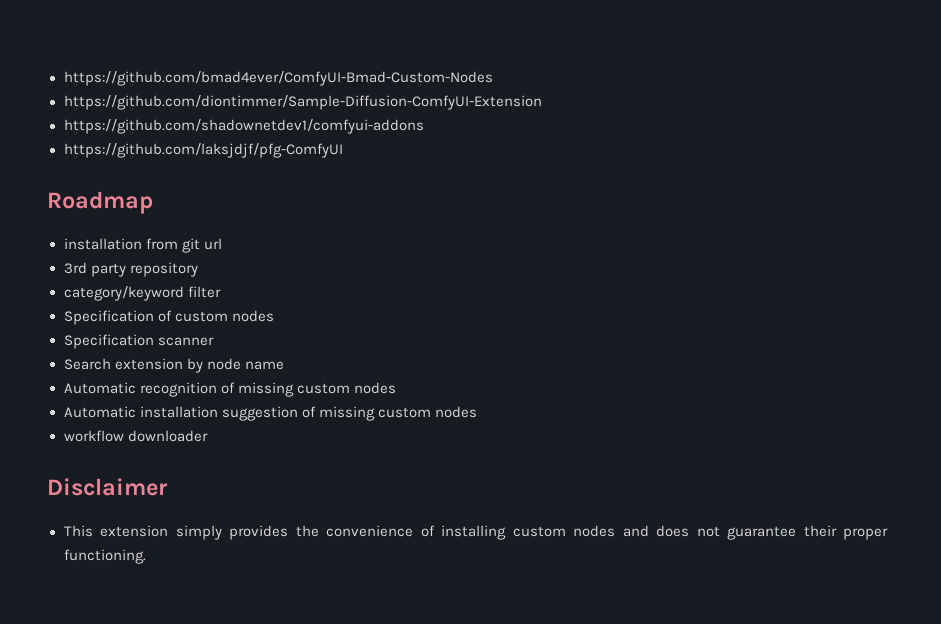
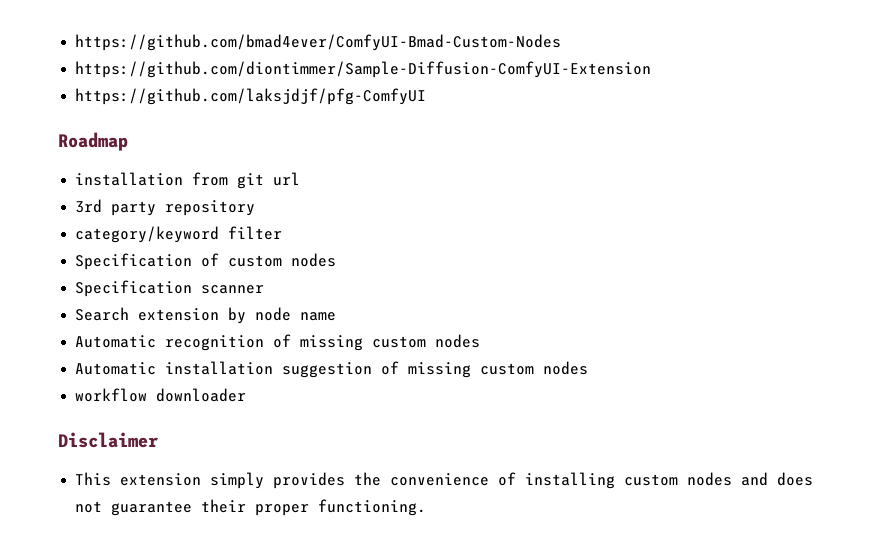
[63,119,424,134] // https://github.com/shadownetdev1/comfyui-addons -> (652, 69) none

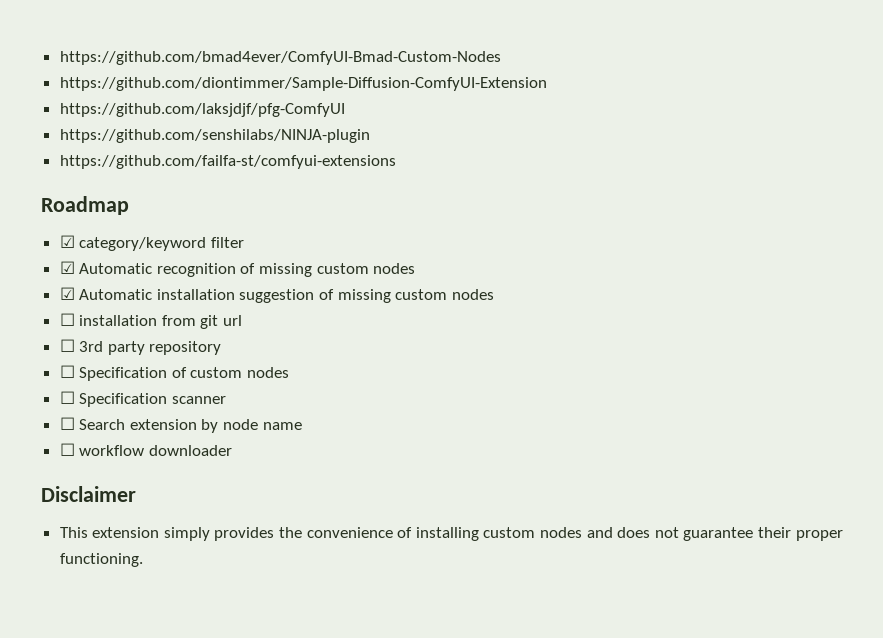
(427, 96) none -> [59,129,370,143] [59,155,396,169] // https://github.com/senshilabs/NINJA-plugin // https://github.com/failfa-st/comfyui-extensions
[75,172,301,189] [75,199,256,216] [75,226,283,243] [75,253,337,270] [75,280,265,297] [75,307,337,324] installation from git url // 3rd party repository // category/keyword filter // Specification of custom nodes // Specification scanner // Search extension by node name // -> [59,235,244,251] [59,261,75,274] ☑ category/keyword filter // ☑
(481, 341) none -> [59,287,75,300] ☑
(589, 368) none -> [59,313,243,329] [59,339,222,355] [59,365,290,381] [59,391,226,407] [59,417,302,433] [59,443,75,456] ☐ installation from git url // ☐ 3rd party repository // ☐ Specification of custom nodes // ☐ Specification scanner // ☐ Search extension by node name // ☐

